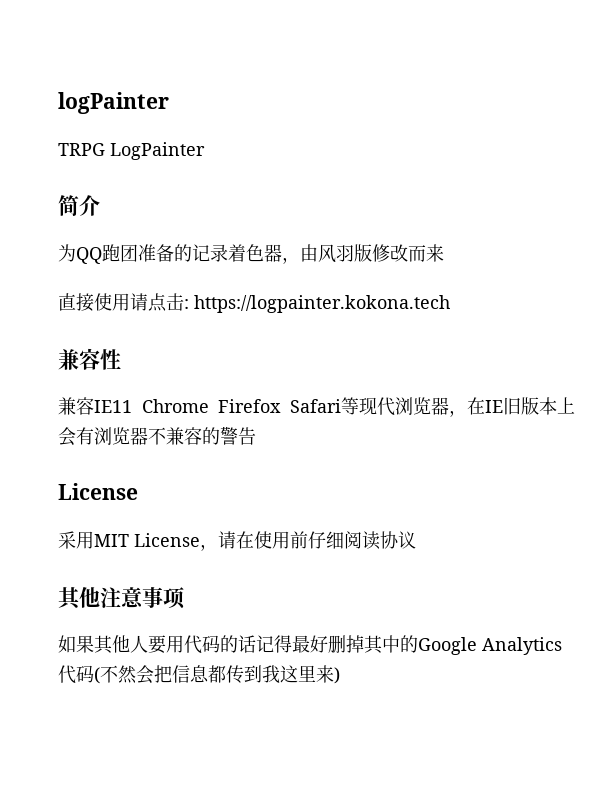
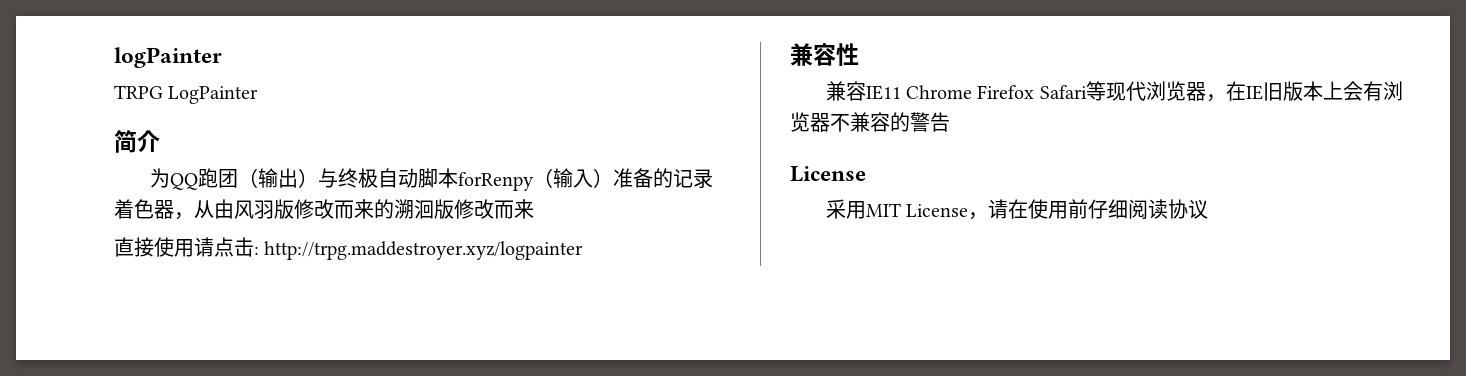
(138, 253) none -> [237,168,613,191] （输出）与终极自动脚本forRenpy（输入）
(300, 260) none -> [194,200,214,218] 从
(444, 253) none -> [374,199,534,219] 的溯洄版修改而来
[194,295,450,313] https://logpainter.kokona.tech -> [264,241,584,260] http://trpg.maddestroyer.xyz/logpainter
[58,586,185,610] [58,635,562,655] [58,665,340,684] // 其他注意事项 // 如果其他人要用代码的话记得最好删掉其中的Google Analytics代码(不然会把信息都传到我这里来) -> (1208, 209) none

